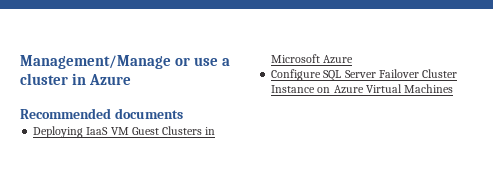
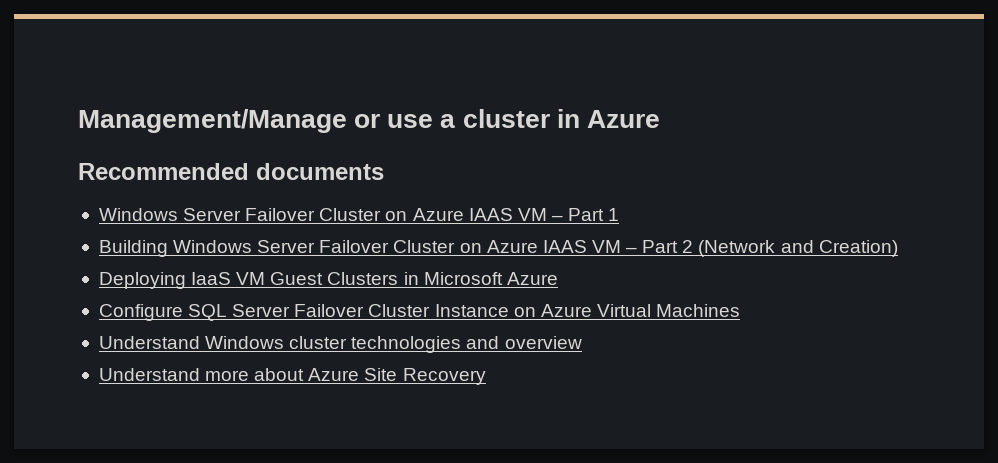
(183, 113) none -> [98,208,620,221] [98,240,898,257] // Windows Server Failover Cluster on Azure IAAS VM – Part 1 // Building Windows Server Failover Cluster on Azure IAAS VM – Part 2 (Network and Creation)
(454, 88) none -> [98,336,582,353] [98,368,486,385] // Understand Windows cluster technologies and overview // Understand more about Azure Site Recovery

